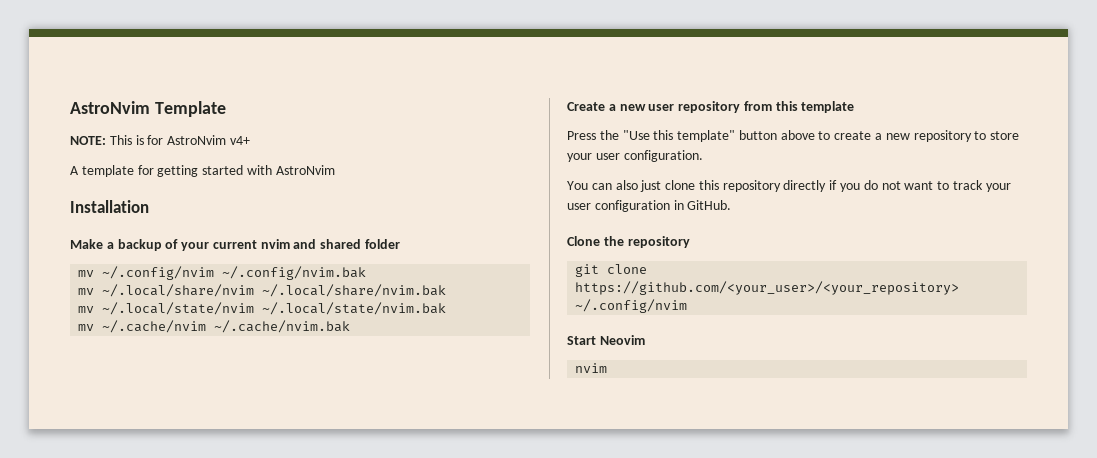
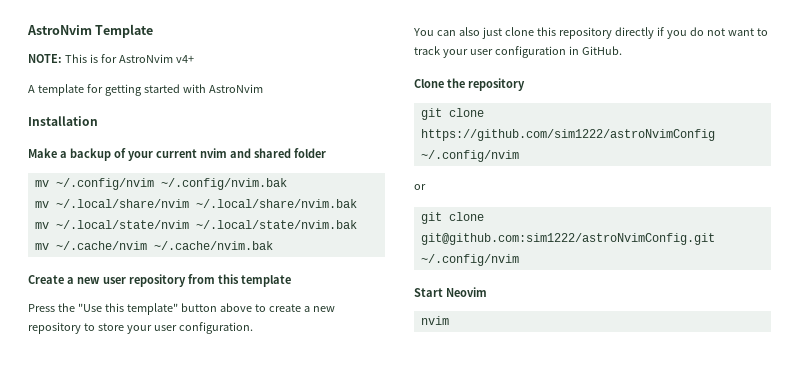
[575,281,960,295] https://github.com/<your_user>/<your_repository> -> [420,129,715,141] [420,150,519,162] [414,184,426,190] [420,212,484,224] [420,233,715,245] https://github.com/sim1222/astroNvimConfig ~/.config/nvim // or // git clone git@github.com:sim1222/astroNvimConfig.git

